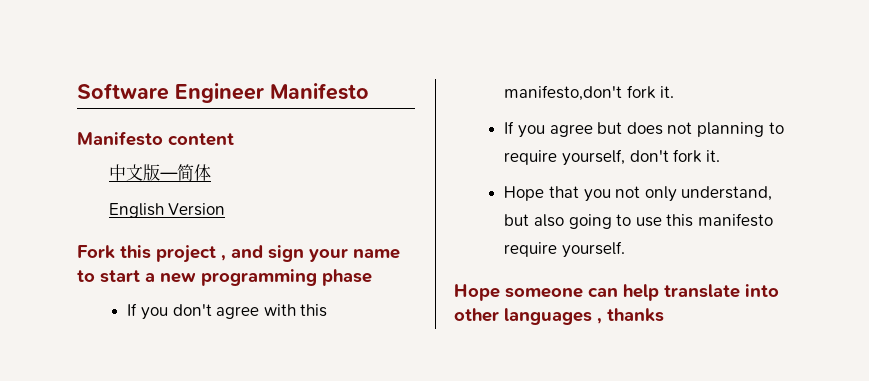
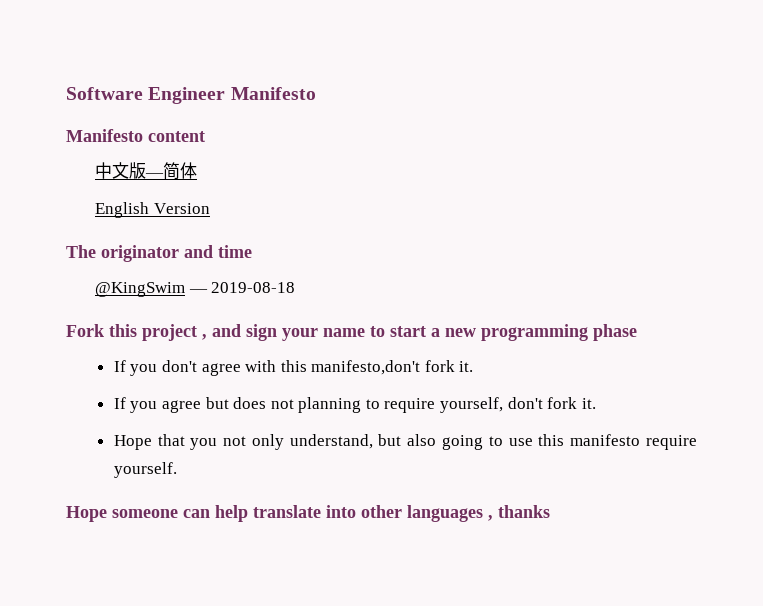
(226, 209) none -> [66,245,252,262] [95,282,296,297] // The originator and time // @KingSwim — 2019-08-18

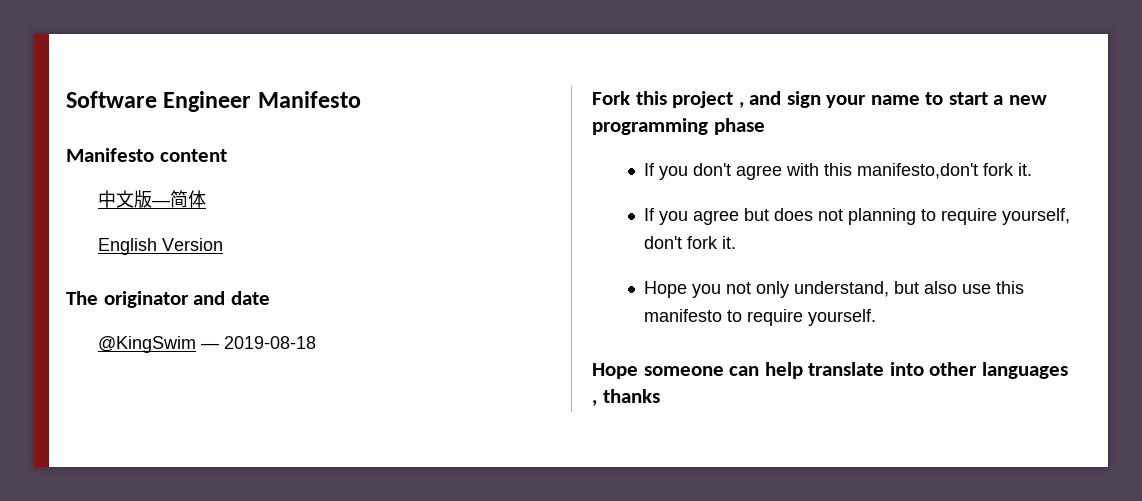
[218,245,252,258] time -> [230,291,270,305] date
[157,434,185,446] that -> (688, 289) none
[442,435,503,450] going to -> (958, 287) none
(641, 440) none -> [727,310,743,322] to

